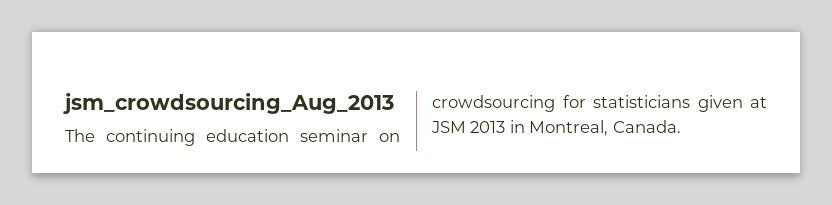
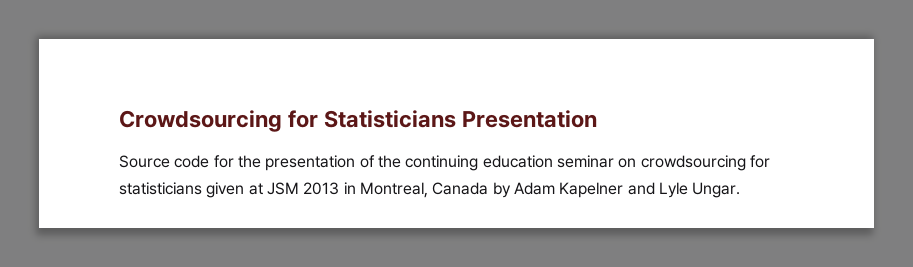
[63,93,394,114] [65,129,95,142] jsm_crowdsourcing_Aug_2013 // The -> [119,110,598,132] [119,155,401,171] Crowdsourcing for Statisticians Presentation // Source code for the presentation of the
[612,120,681,133] Canada. -> [432,182,741,198] Canada by Adam Kapelner and Lyle Ungar.

